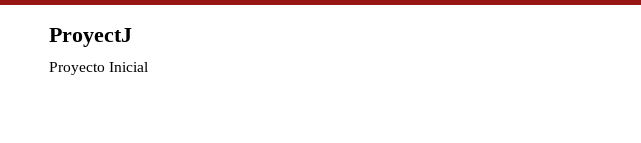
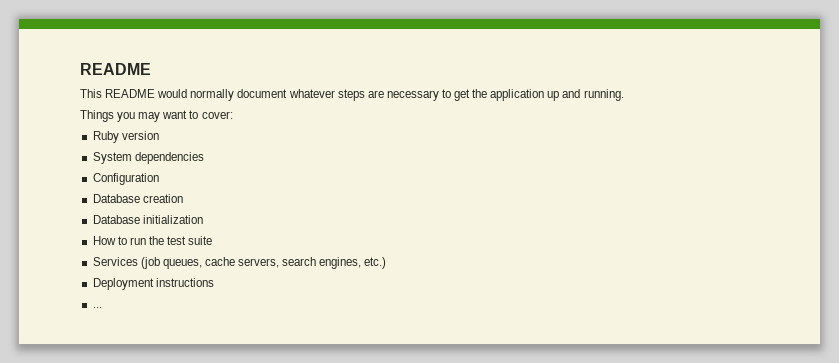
[49,28,132,47] [49,62,149,75] ProyectJ // Proyecto Inicial -> [80,63,151,75] [80,89,624,101] [80,110,233,122] [92,131,159,143] [92,152,204,164] [92,173,159,185] [92,194,183,203] [92,215,203,224] [92,236,213,245] [92,257,387,269] [92,278,214,290] [92,307,102,308] README // This README would normally document whatever steps are necessary to get the application up and running. // Things you may want to cover: // Ruby version // System dependencies // Configuration // Database creation // Database initialization // How to run the test suite // Services (job queues, cache servers, search engines, etc.) // Deployment instructions // ...

